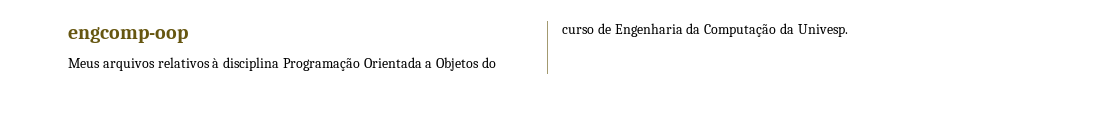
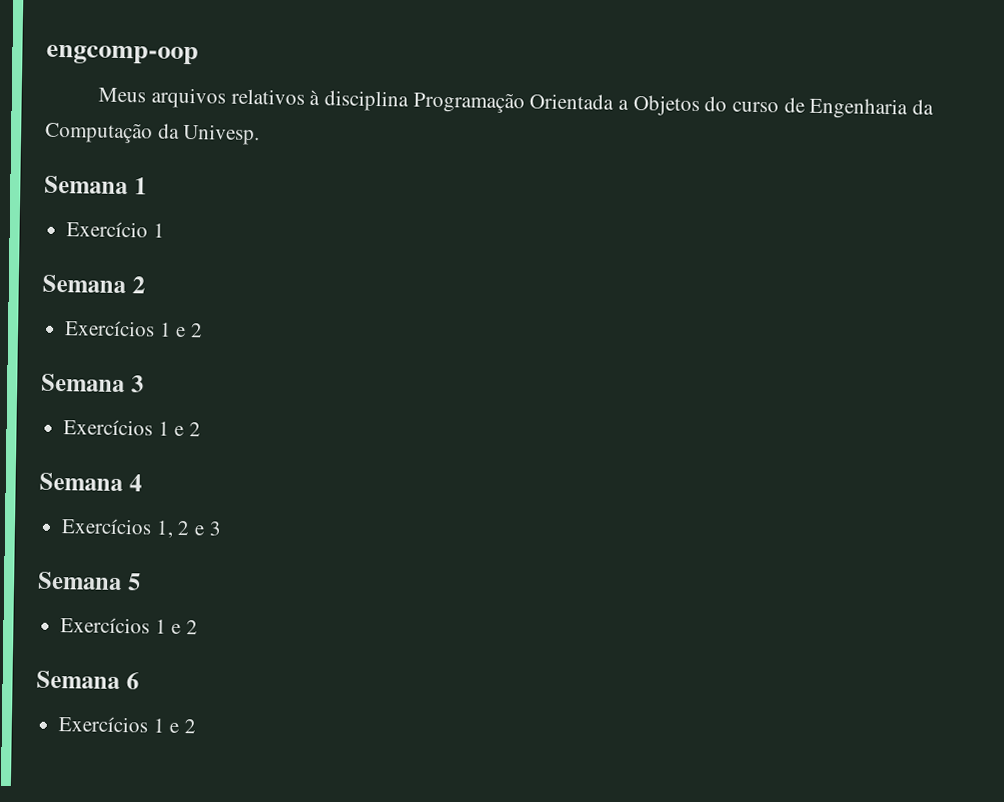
(848, 30) none -> [44,175,147,195] [66,221,165,238] [42,274,145,294] [64,320,204,338] [41,373,144,393] [63,419,202,437] [39,472,142,492] [61,518,222,538] [37,571,141,591] [60,617,199,635] [36,670,139,690] [58,716,197,734] // Semana 1 // Exercício 1 // Semana 2 // Exercícios 1 e 2 // Semana 3 // Exercícios 1 e 2 // Semana 4 // Exercícios 1, 2 e 3 // Semana 5 // Exercícios 1 e 2 // Semana 6 // Exercícios 1 e 2

